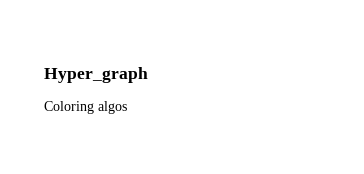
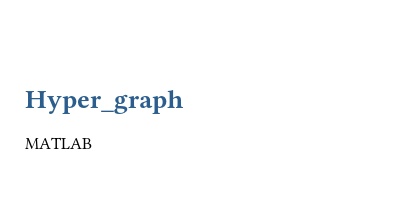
[44,101,127,114] Coloring algos -> [25,137,92,149] MATLAB

